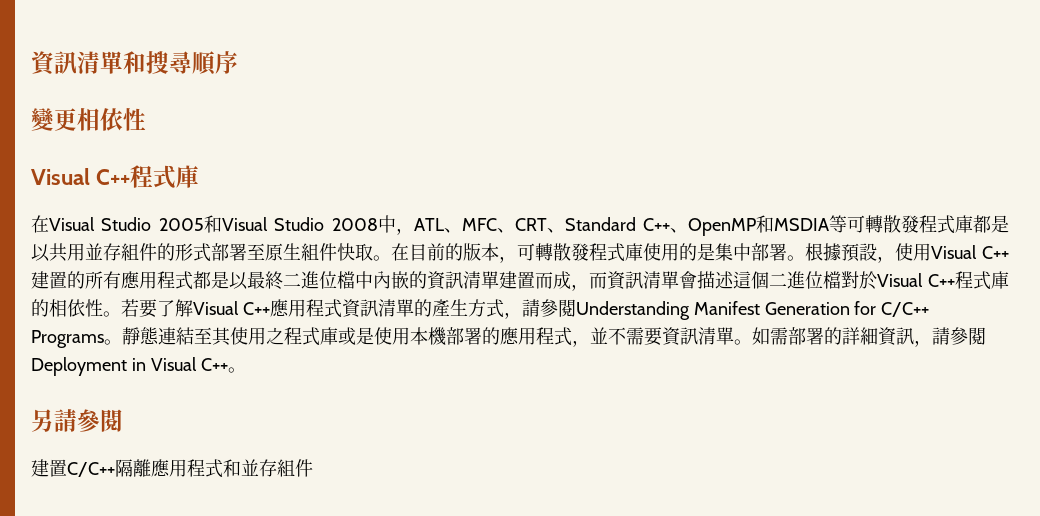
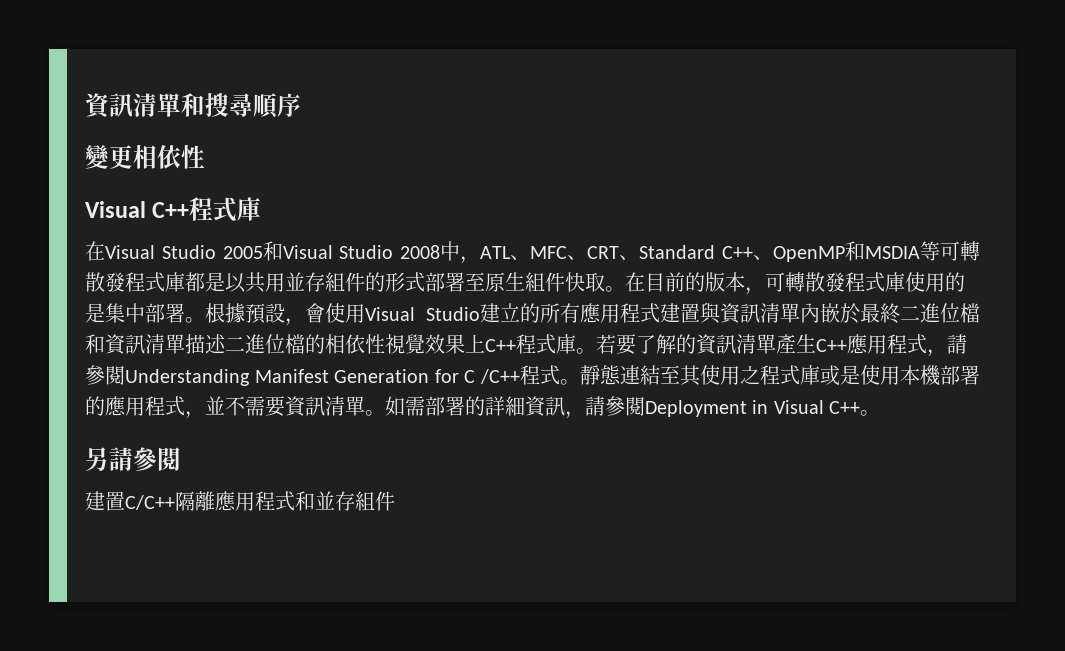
(895, 259) none -> [305,303,325,323] 會
[982,246,1009,259] [31,271,67,289] C++建置 -> [426,303,520,323] Studio建立
[193,271,1009,291] [31,299,486,318] 都是以最終二進位檔中內嵌的資訊清單建置而成，而資訊清單會描述這個二進位檔對於Visual C++程式庫的相依性。若要了解Visual C++應用程式資訊清單的產生方 -> [660,302,980,324] [85,334,907,355] 建置與資訊清單內嵌於最終二進位檔和資訊清單描述二進位檔的相依性視覺效果上C++程式庫。若要了解的資訊清單產生C++應用程
[881,302,930,317] [31,330,104,348] C/C++ Programs -> [464,365,560,385] C /C++程式

